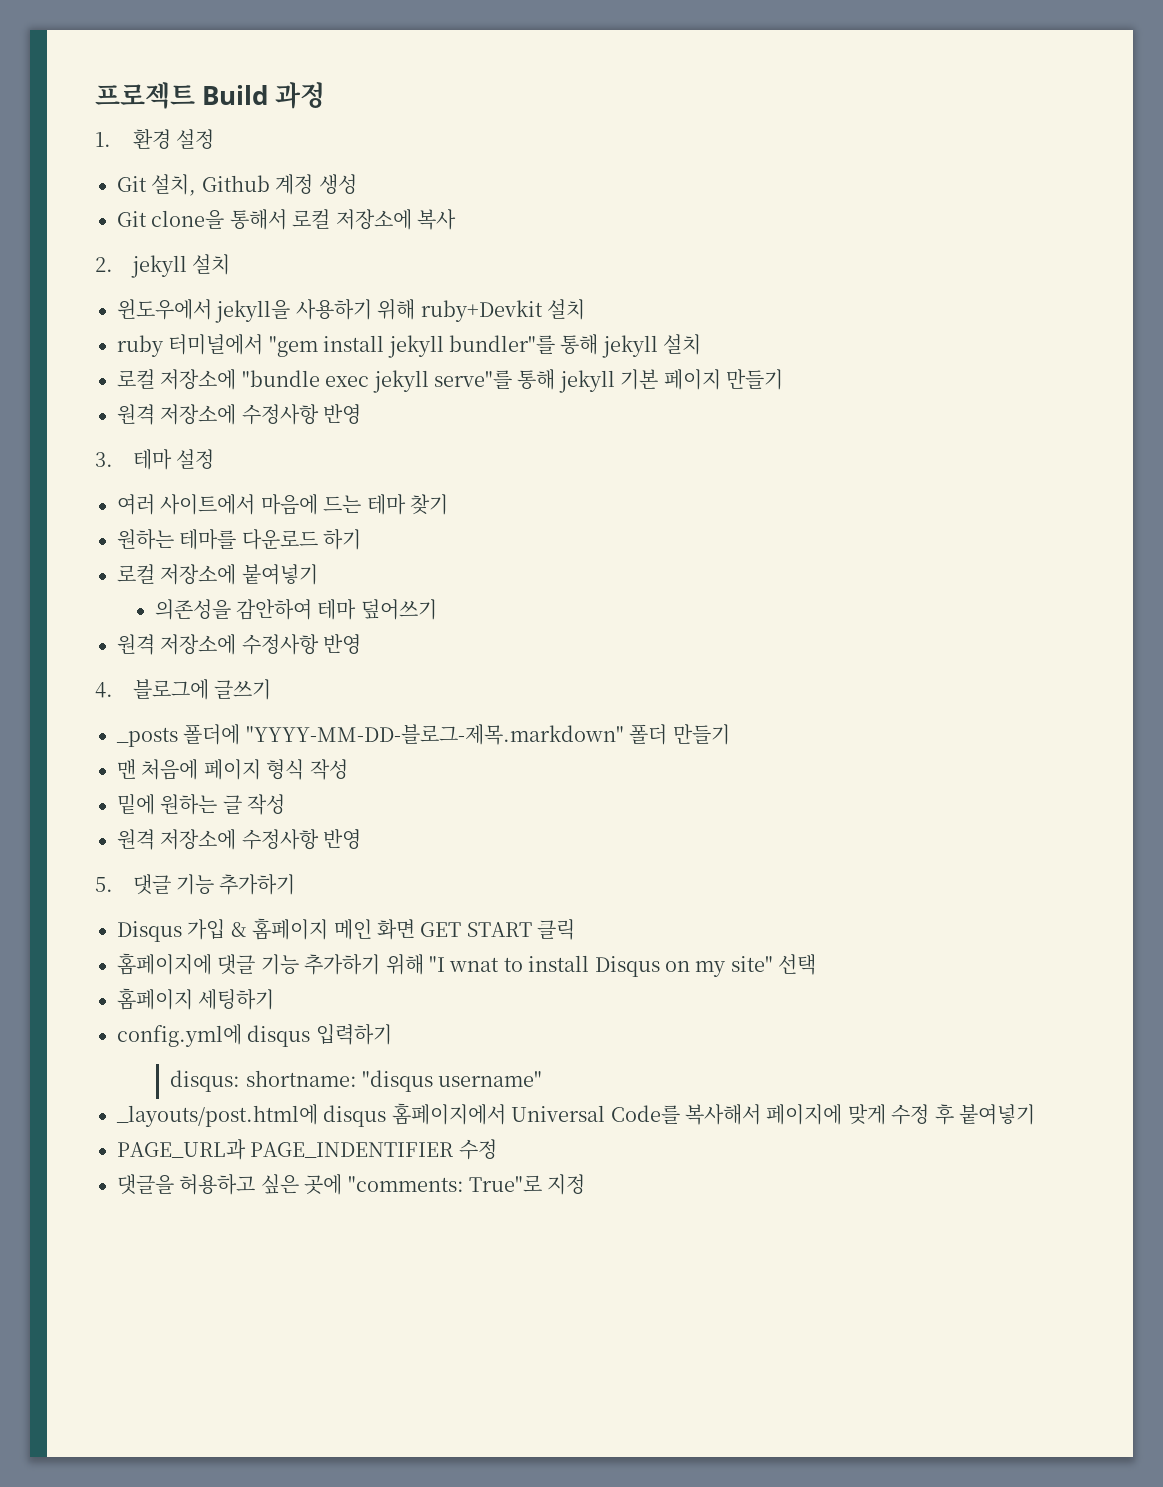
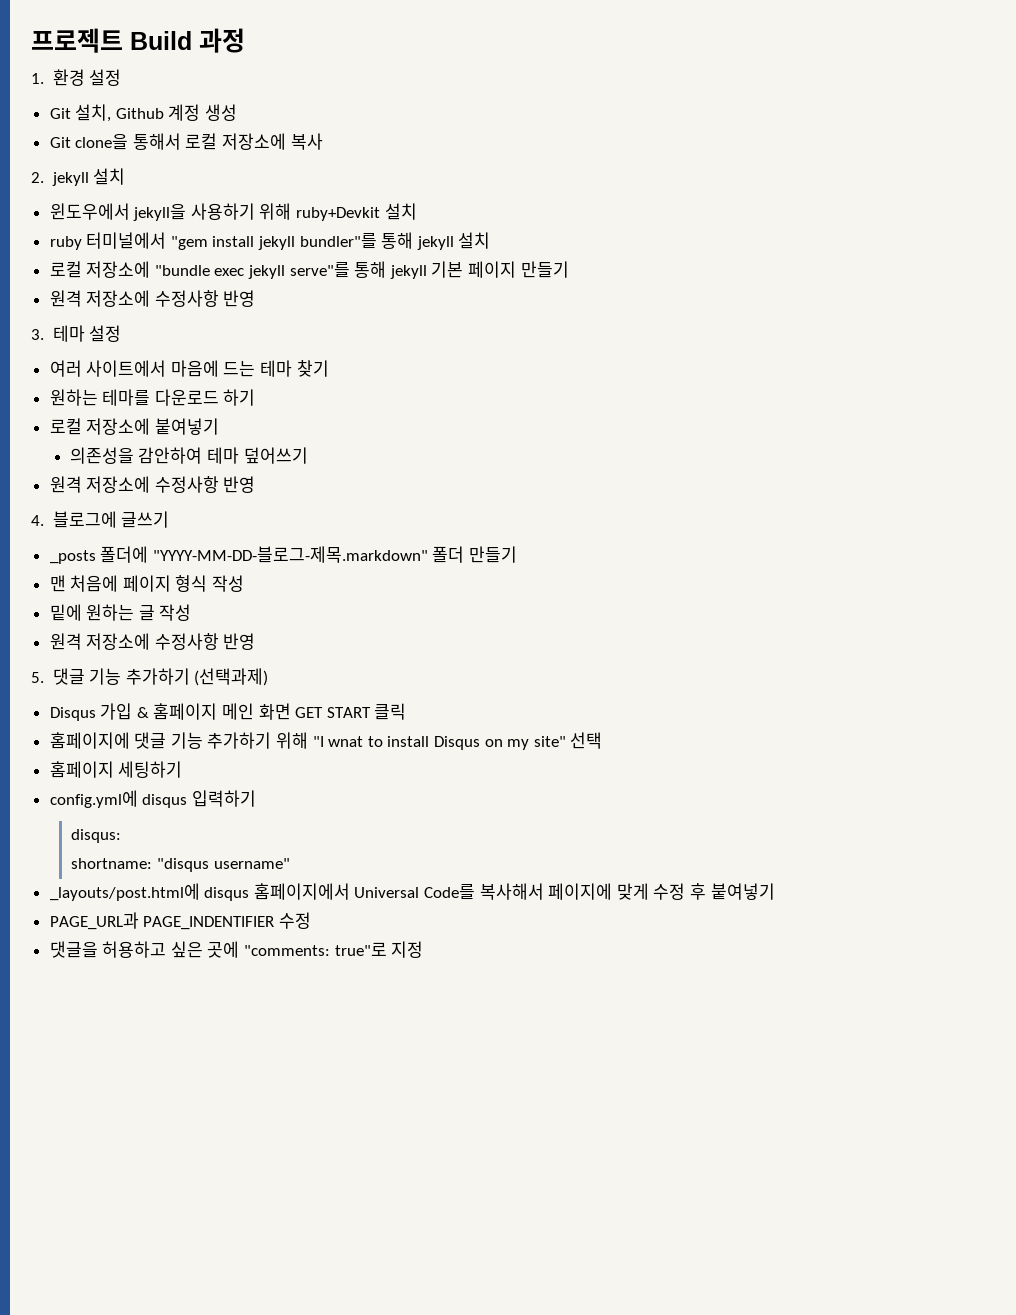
(296, 884) none -> [194,668,269,686] (선택과제)
(241, 1081) none -> (122, 836) //
[469,1175,542,1192] True"로 -> [334,942,387,956] true"로

